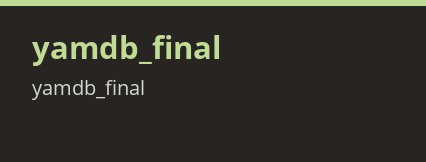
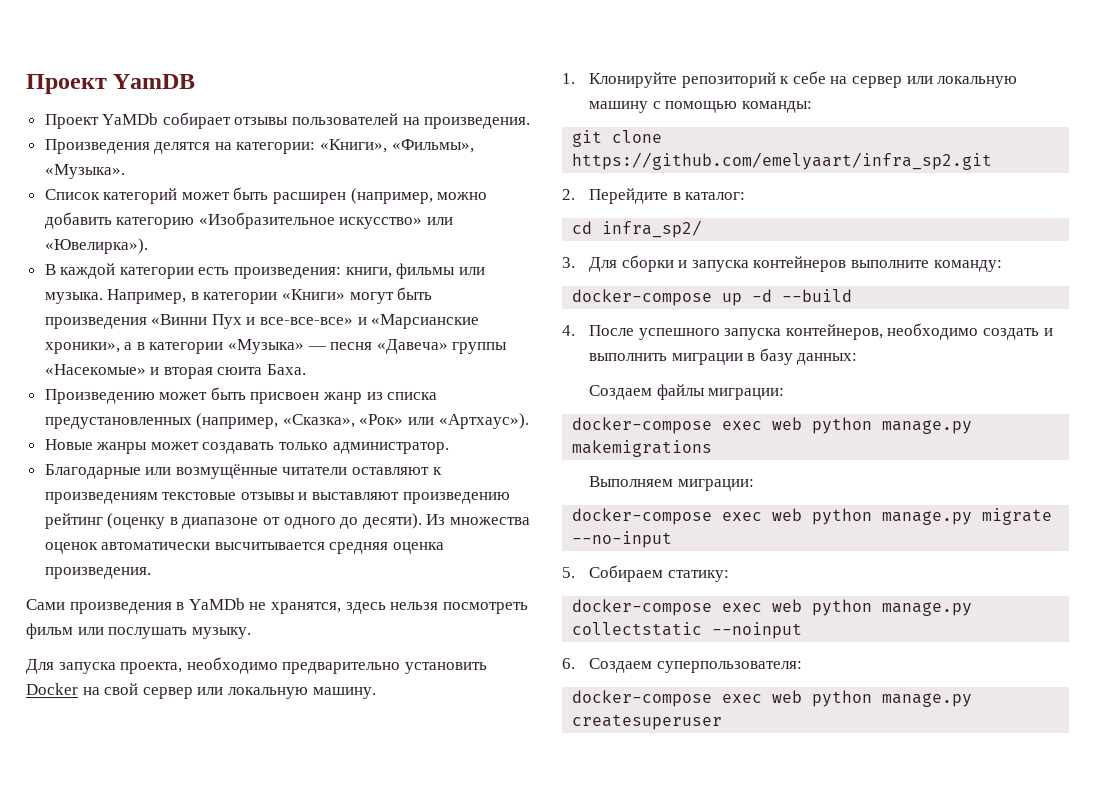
[32,35,221,66] [32,79,145,100] yamdb_final // yamdb_final -> [26,74,196,94] [44,112,531,129] [44,139,474,154] [44,164,125,179] [44,187,488,204] [44,212,454,229] [44,238,148,254] [44,263,485,279] [44,287,433,304] [44,314,480,329] [44,339,508,354] [44,364,307,379] [44,387,438,404] [44,413,529,429] [44,439,449,454] [44,464,442,479] [44,492,510,504] [44,513,531,529] [44,542,445,554] [44,567,151,579] [26,598,528,614] [26,623,251,639] [26,657,487,674] [26,683,376,699] [562,71,1018,88] [589,101,812,113] [572,130,663,147] [572,152,993,170] [562,188,746,204] [572,220,703,238] [562,255,1002,272] [572,289,853,306] [562,323,1053,340] [589,348,858,365] [589,384,785,400] [572,417,973,434] [572,440,713,457] [589,476,754,491] [572,508,1053,525] [572,531,673,548] [562,565,729,582] [572,599,973,616] [572,622,803,639] [562,658,802,673] [572,690,973,707] [572,714,723,730] Проект YamDB // Проект YaMDb собирает отзывы пользователей на произведения. // Произведения делятся на категории: «Книги», «Фильмы», «Музыка». // Список категорий может быть расширен (например, можно добавить категорию «Изобразительное искусство» или «Ювелирка»). // В каждой категории есть произведения: книги, фильмы или музыка. Например, в категории «Книги» могут быть произведения «Винни Пух и все-все-все» и «Марсианские хроники», а в категории «Музыка» — песня «Давеча» группы «Насекомые» и вторая сюита Баха. // Произведению может быть присвоен жанр из списка предустановленных (например, «Сказка», «Рок» или «Артхаус»). // Новые жанры может создавать только администратор. // Благодарные или возмущённые читатели оставляют к произведениям текстовые отзывы и выставляют произведению рейтинг (оценку в диапазоне от одного до десяти). Из множества оценок автоматически высчитывается средняя оценка произведения. // Сами произведения в YaMDb не хранятся, здесь нельзя посмотреть фильм или послушать музыку. // Для запуска проекта, необходимо предварительно установить Docker на свой сервер или локальную машину. // 1. Клонируйте репозиторий к себе на сервер или локальную машину с помощью команды: // git clone https://github.com/emelyaart/infra_sp2.git // 2. Перейдите в каталог: // cd infra_sp2/ // 3. Для сборки и запуска контейнеров выполните команду: // docker-compose up -d --build // 4. После успешного запуска контейнеров, необходимо создать и выполнить миграции в базу данных: // Создаем файлы миграции: // docker-compose exec web python manage.py makemigrations // Выполняем миграции: // docker-compose exec web python manage.py migrate --no-input // 5. Собираем статику: // docker-compose exec web python manage.py collectstatic --noinput // 6. Создаем суперпользователя: // docker-compose exec web python manage.py createsuperuser

